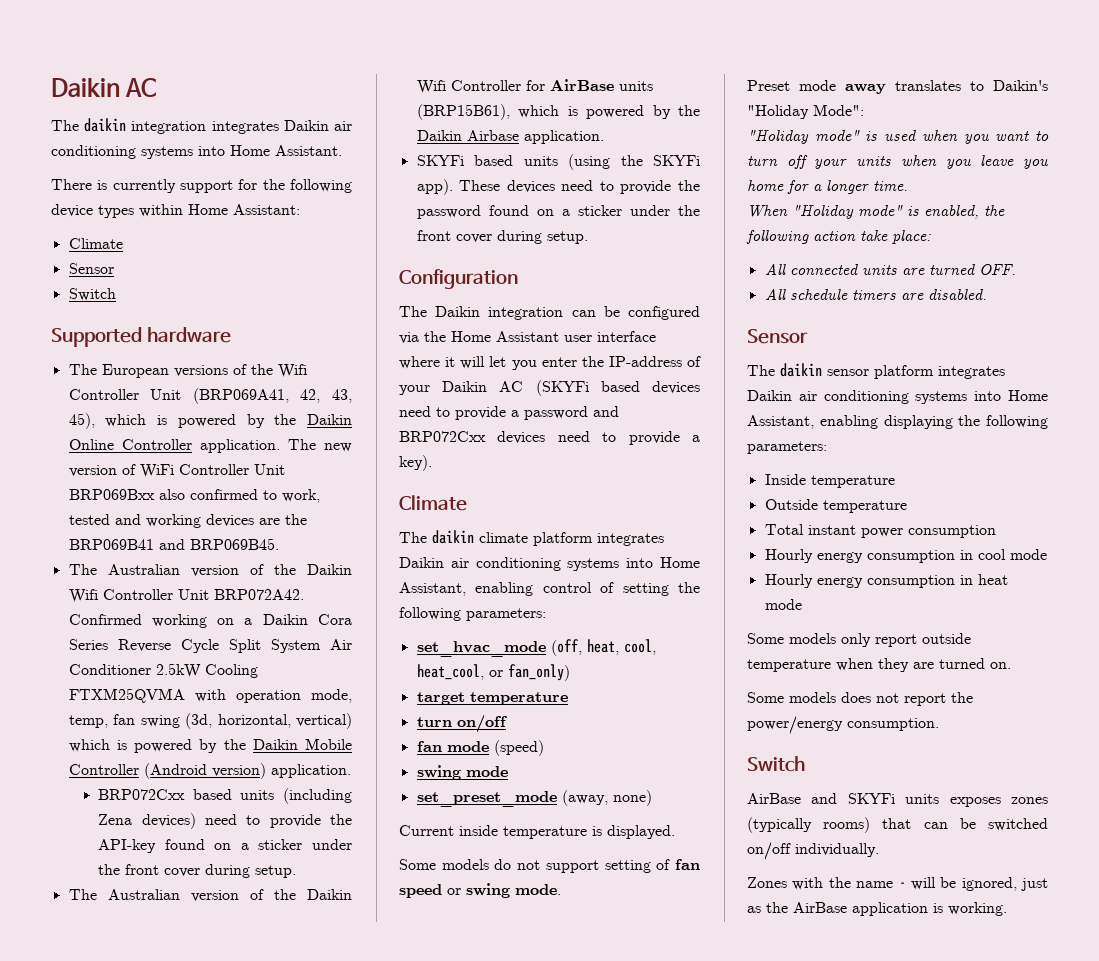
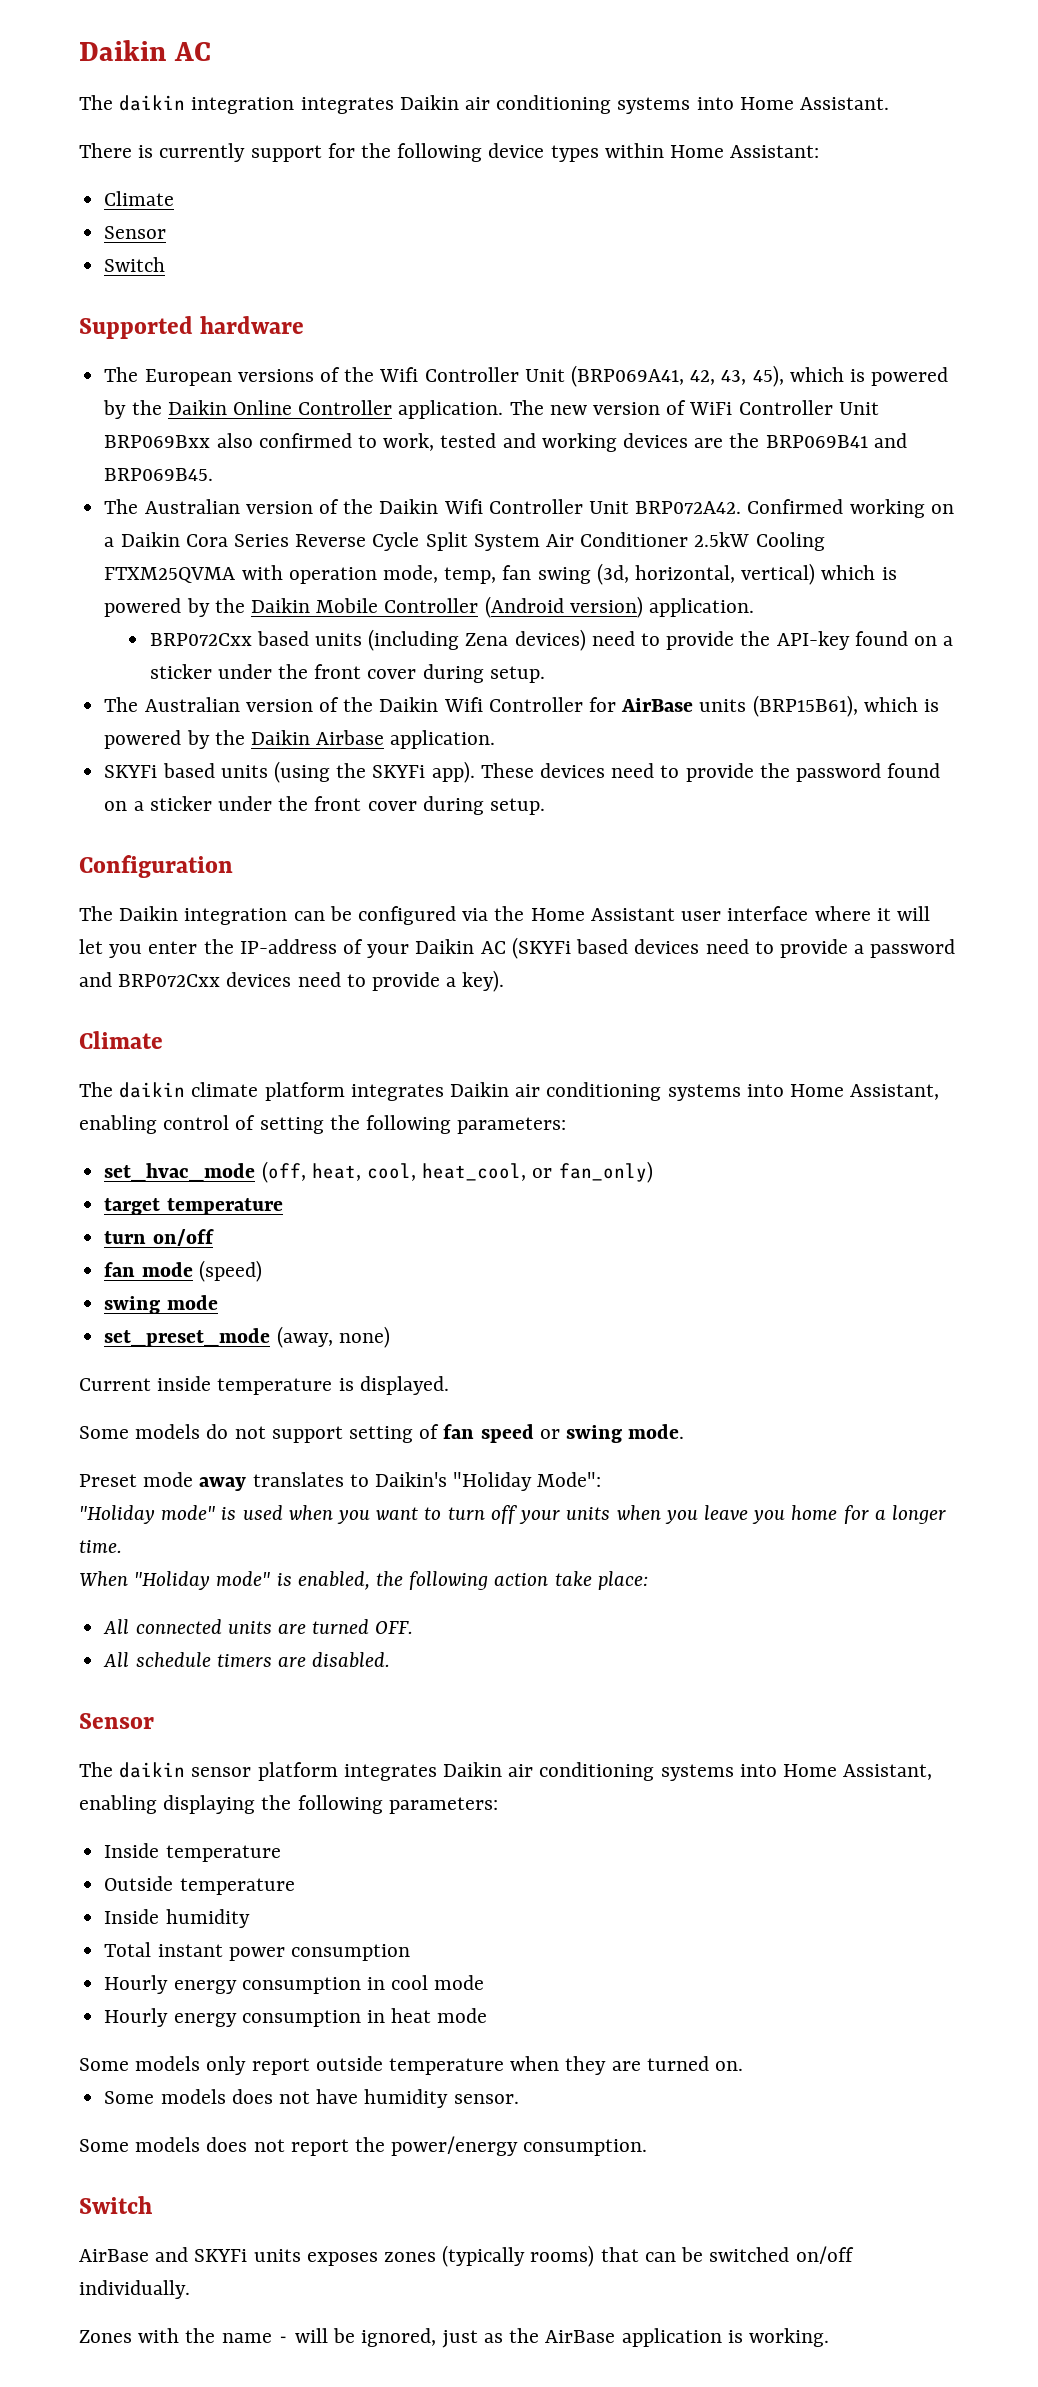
(907, 506) none -> [104,1909,250,1928] // Inside humidity
(1011, 665) none -> [104,2089,519,2108] // Some models does not have humidity sensor.

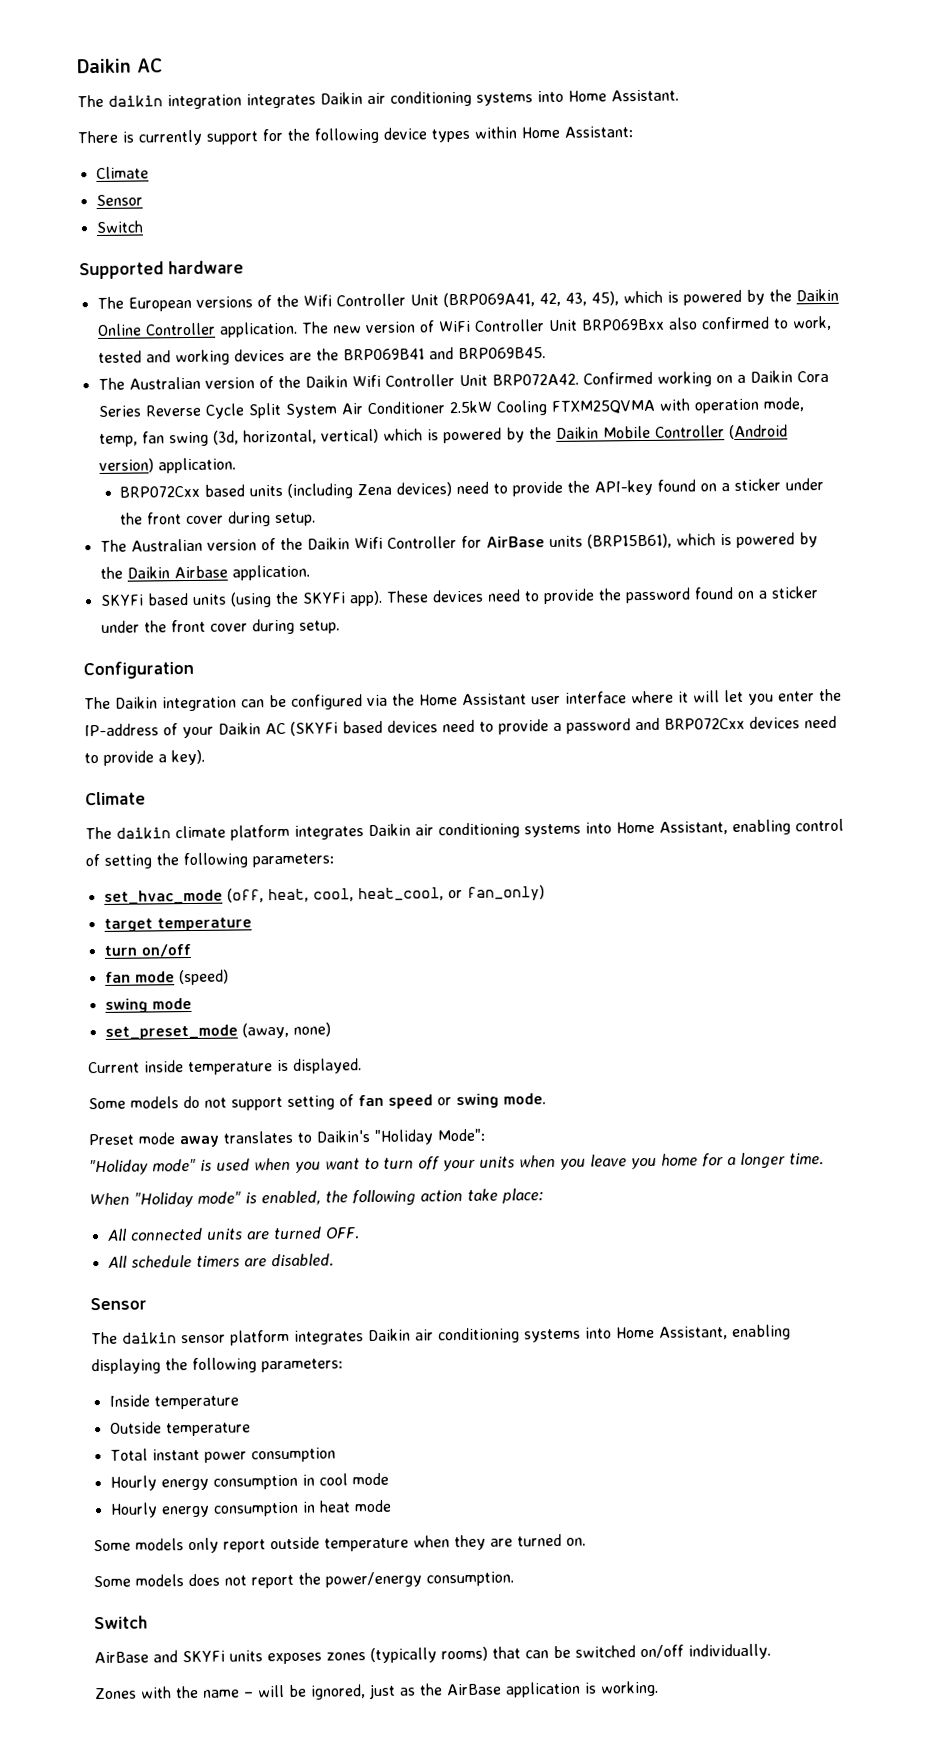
[104,1909,250,1928] // Inside humidity -> (251, 1429) none
[104,2089,519,2108] // Some models does not have humidity sensor. -> (586, 1541) none

